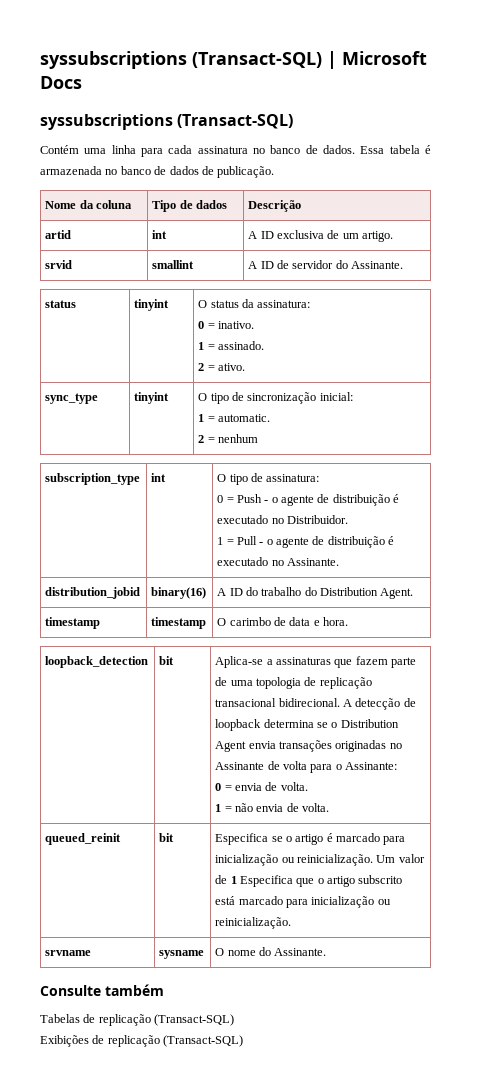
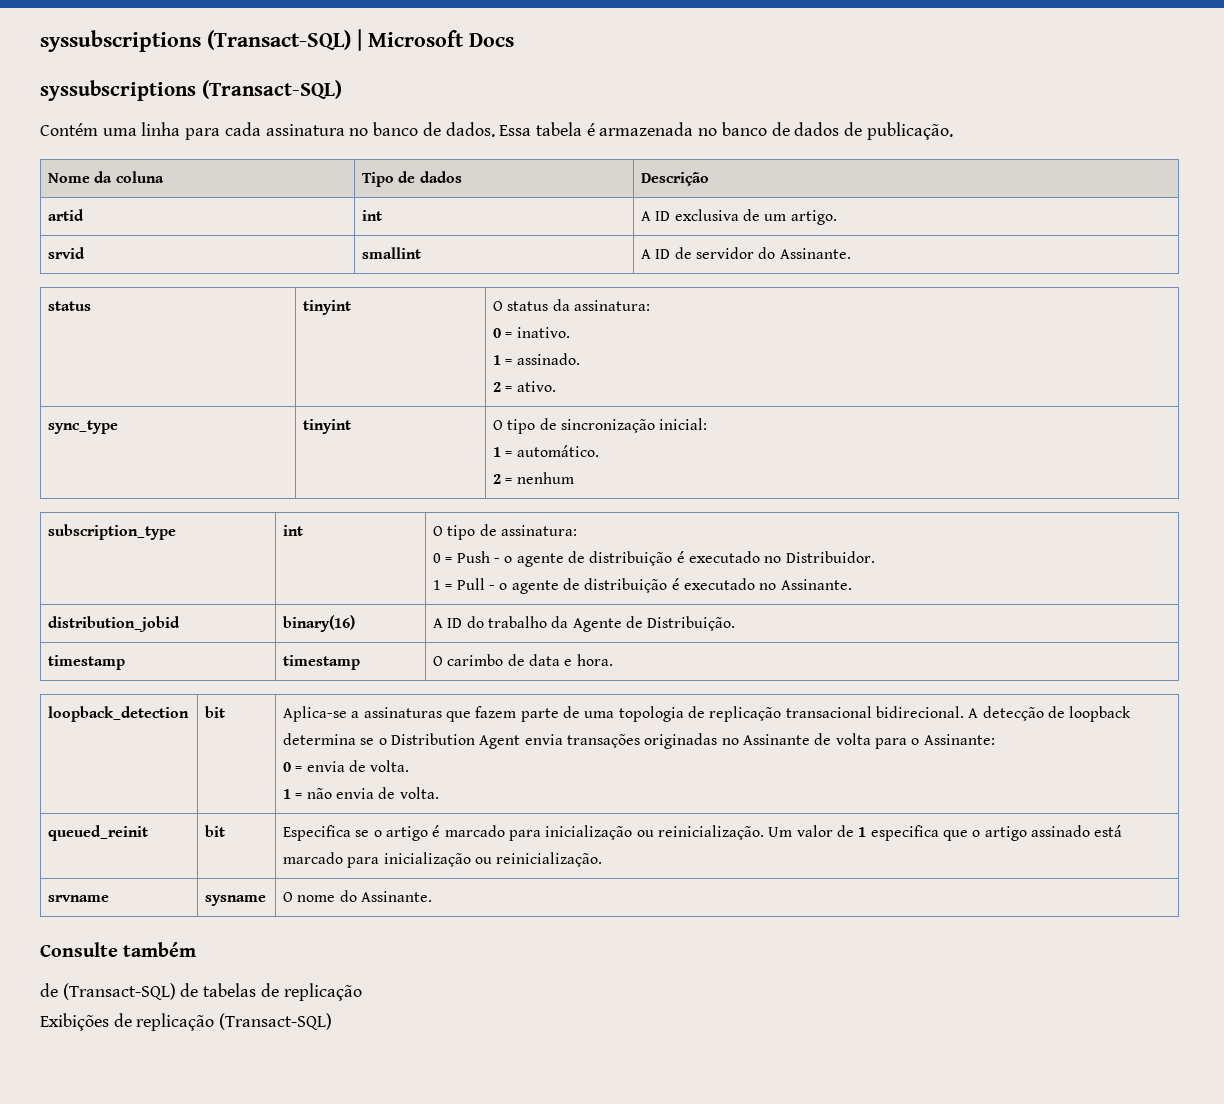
[217,414,270,422] automatic. -> [516,445,599,457] automático.
[304,587,414,599] do Distribution Agent. -> [551,616,736,632] da Agente de Distribuição.
[239,875,293,887] Especifica -> [870,825,939,841] especifica
[358,875,403,884] subscrito -> [1030,825,1090,837] assinado
[40,1014,235,1026] Tabelas de replicação (Transact-SQL) -> [40,983,362,1001] de (Transact-SQL) de tabelas de replicação

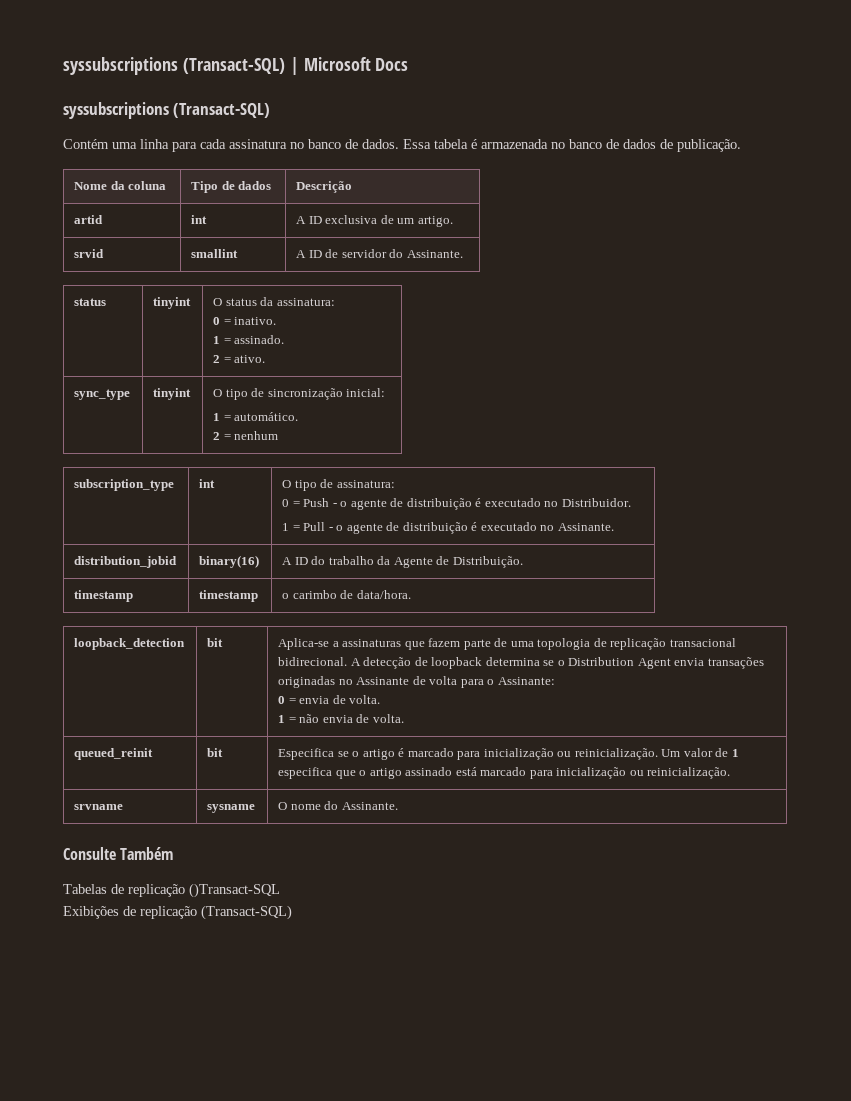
[433,656,444,666] O -> [282,593,290,599] o
[529,654,613,666] data e hora. -> [356,590,411,599] data/hora.
[123,942,197,957] [40,983,362,1001] também // de (Transact-SQL) de tabelas de replicação -> [120,847,174,860] [63,883,280,898] Também // Tabelas de replicação ()Transact-SQL

